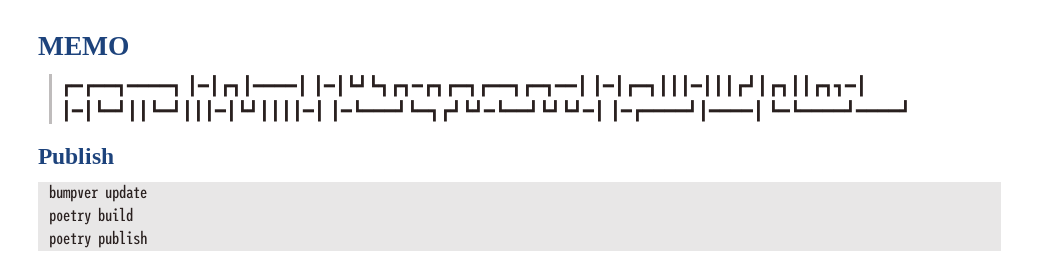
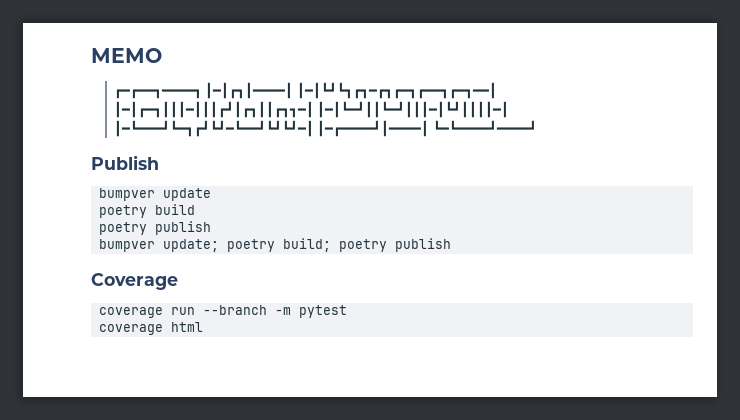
(147, 239) none -> [98,238,451,252] [91,273,178,290] [98,305,347,318] [98,322,203,335] // bumpver update; poetry build; poetry publish // Coverage // coverage run --branch -m pytest // coverage html

